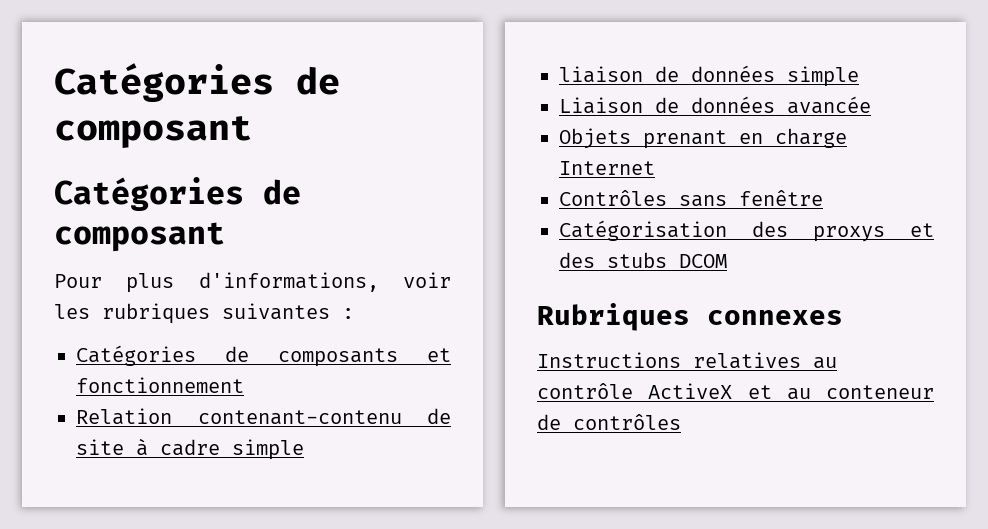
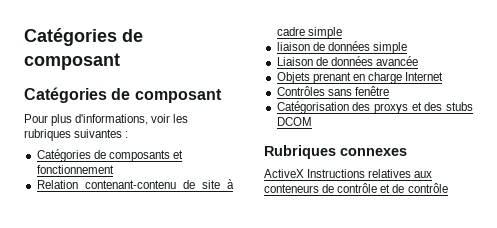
(843, 317) none -> [264,169,304,178] ActiveX
[813,357,837,369] [537,383,934,400] [537,414,681,430] au contrôle ActiveX et au conteneur de contrôles -> [414,171,433,178] [264,183,448,193] aux conteneurs de contrôle et de contrôle

